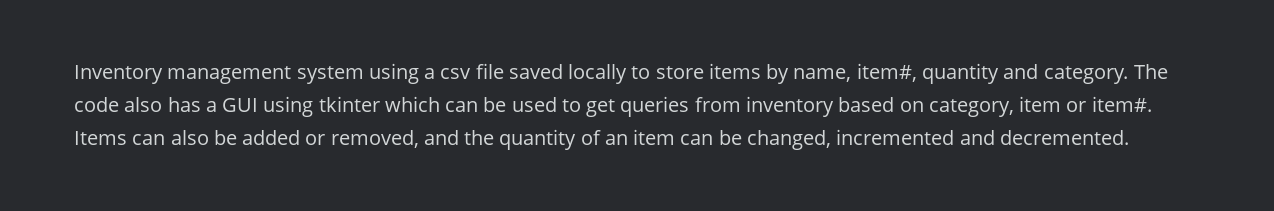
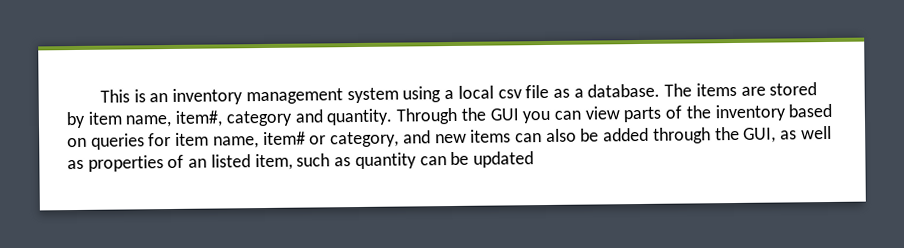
[74,65,163,84] Inventory -> [100,88,244,105] This is an inventory
(436, 73) none -> [457,85,494,99] local
[508,63,1168,84] [74,96,1152,117] [74,129,1129,150] saved locally to store items by name, item#, quantity and category. The code also has a GUI using tkinter which can be used to get queries from inventory based on category, item or item#. Items can also be added or removed, and the quantity of an item can be changed, incremented and decremented. -> [553,82,818,98] [66,103,833,129] [67,125,832,150] [67,151,534,172] as a database. The items are stored by item name, item#, category and quantity. Through the GUI you can view parts of the inventory based on queries for item name, item# or category, and new items can also be added through the GUI, as well as properties of an listed item, such as quantity can be updated

